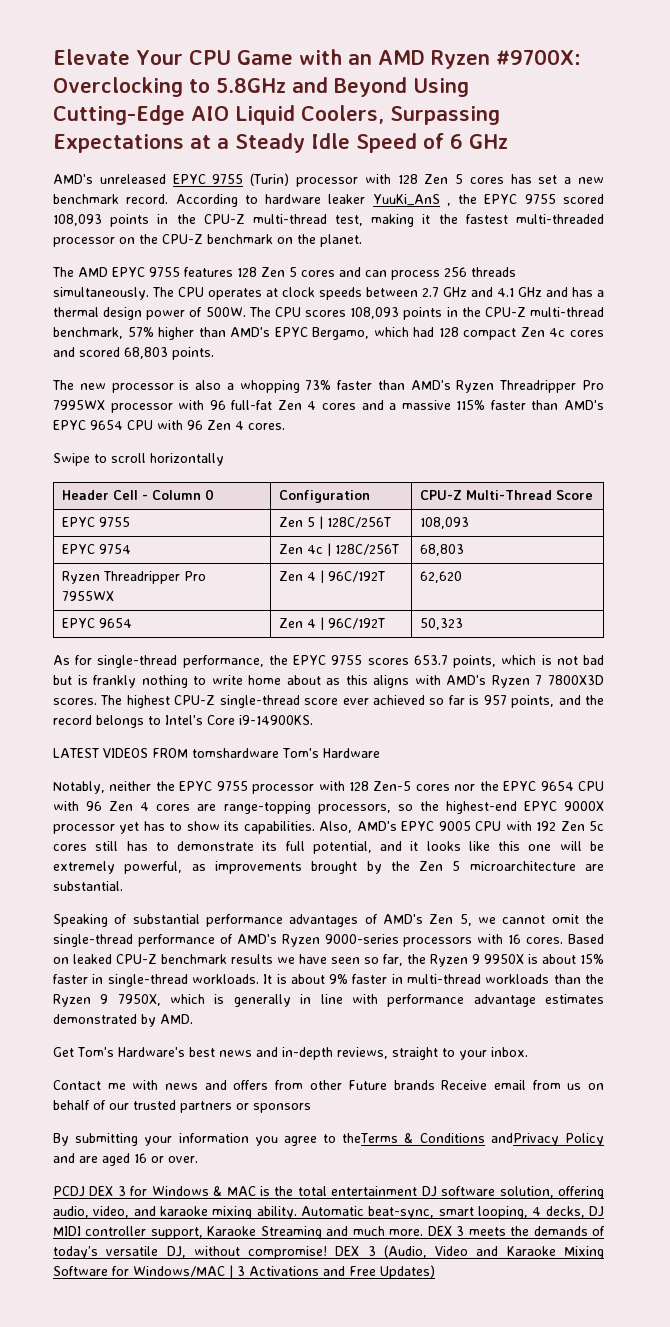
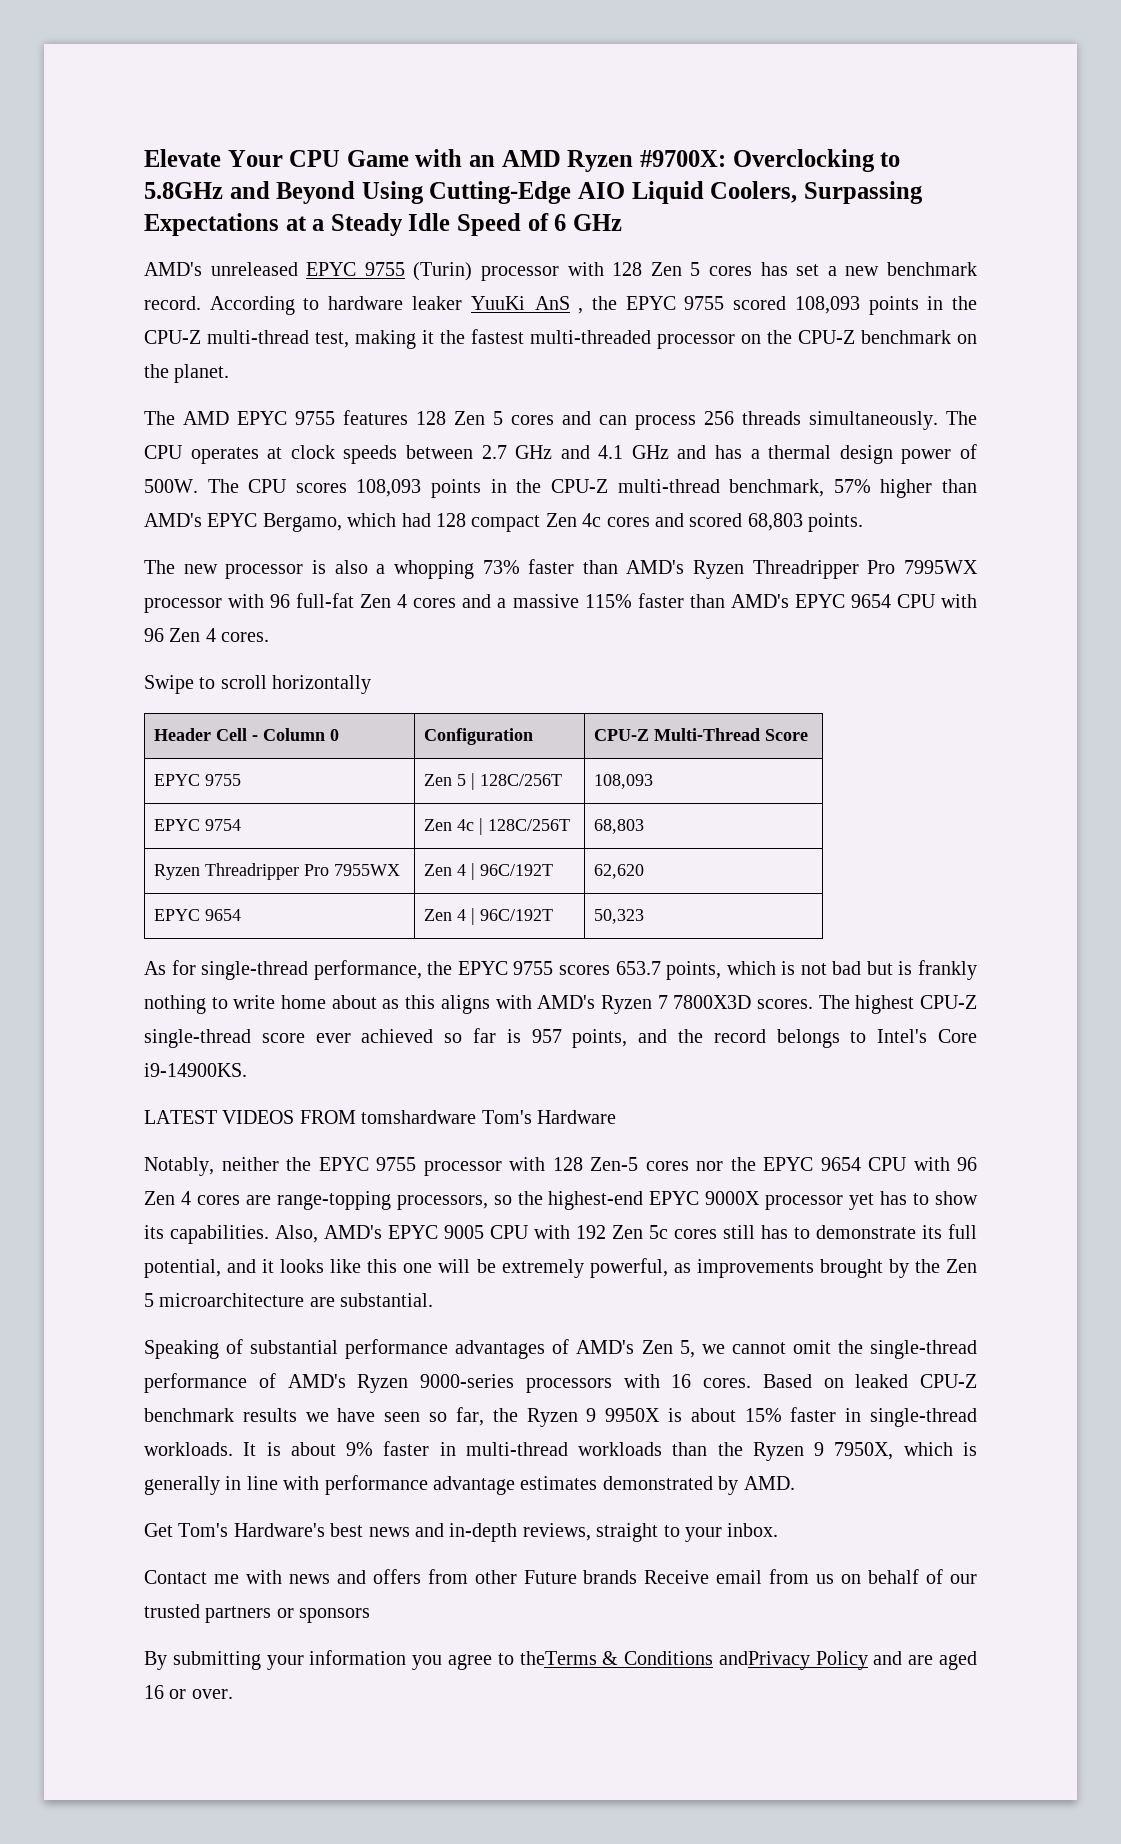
[53,1186,604,1199] [53,1206,604,1219] [53,1226,605,1239] [53,1245,604,1259] [53,1265,435,1279] // PCDJ DEX 3 for Windows & MAC is the total entertainment DJ software solution, offering audio, video, and karaoke mixing ability. Automatic beat-sync, smart looping, 4 decks, DJ MIDI controller support, Karaoke Streaming and much more. DEX 3 meets the demands of today’s versatile DJ, without compromise! DEX 3 (Audio, Video and Karaoke Mixing Software for Windows/MAC | 3 Activations and Free Updates) -> (233, 1694) none

